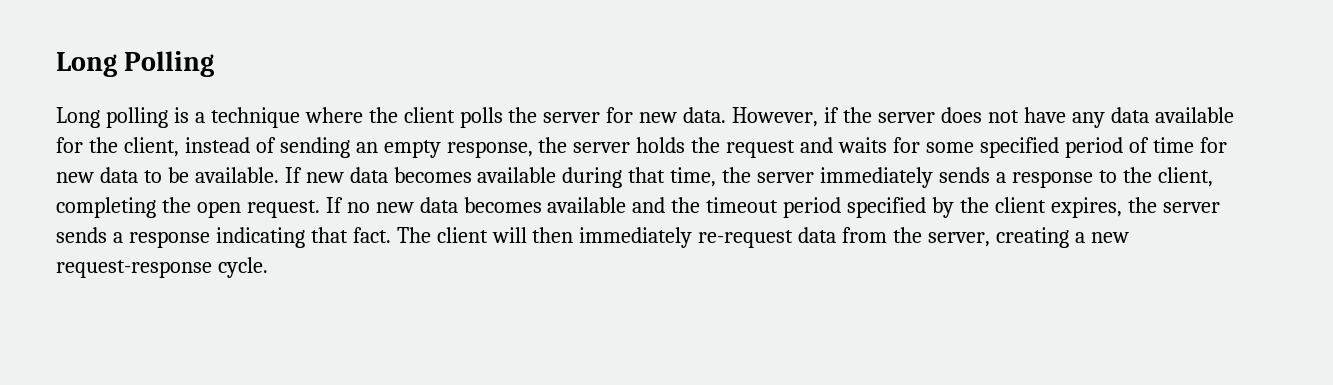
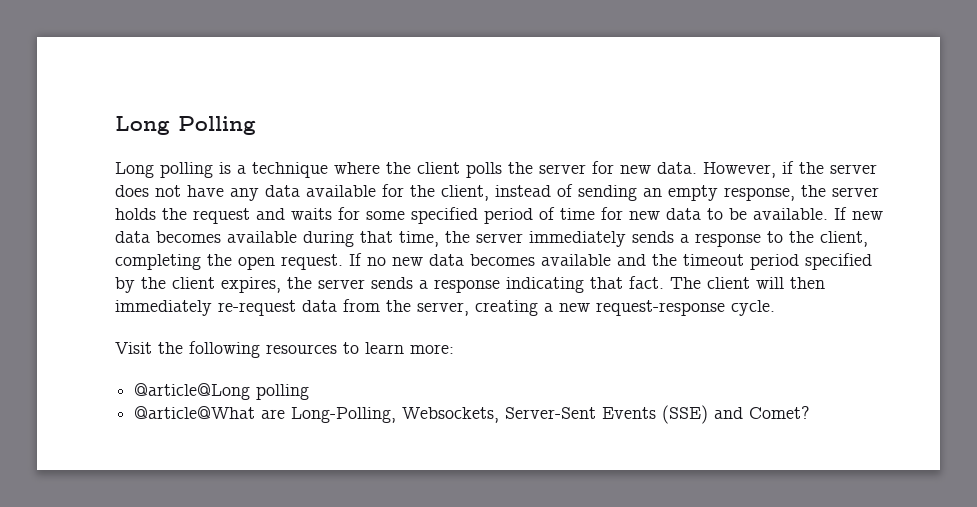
(268, 267) none -> [115,341,454,358] [134,383,310,400] [134,405,811,424] // Visit the following resources to learn more: // @article@Long polling // @article@What are Long-Polling, Websockets, Server-Sent Events (SSE) and Comet?

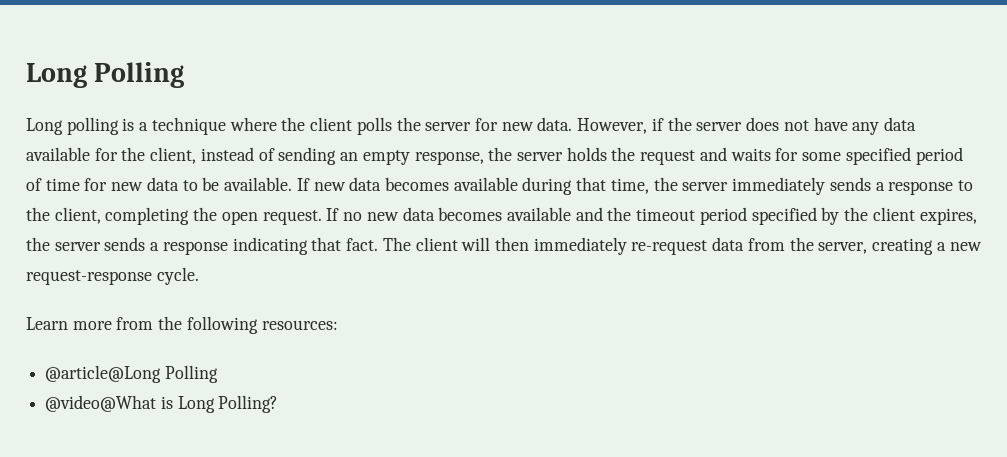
[115,341,454,358] [134,383,310,400] [134,405,811,424] Visit the following resources to learn more: // @article@Long polling // @article@What are Long-Polling, Websockets, Server-Sent Events (SSE) and Comet? -> [26,316,338,334] [45,365,218,383] [45,395,279,413] Learn more from the following resources: // @article@Long Polling // @video@What is Long Polling?

